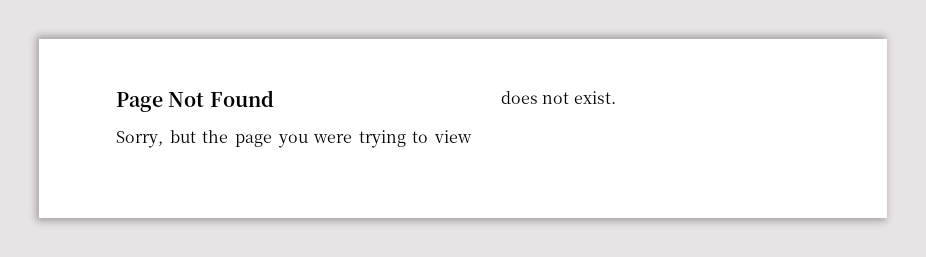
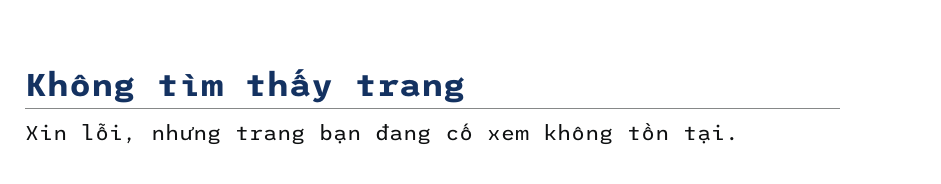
[116,90,274,112] [116,130,472,148] [501,91,616,104] Page Not Found // Sorry, but the page you were trying to view does not exist. -> [25,69,465,103] [25,123,739,145] Không tìm thấy trang // Xin lỗi, nhưng trang bạn đang cố xem không tồn tại.

